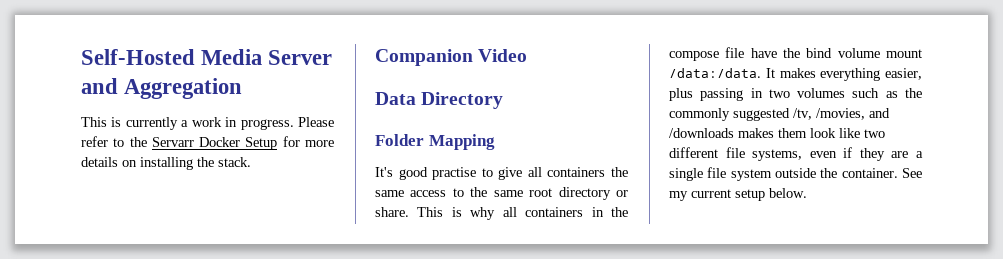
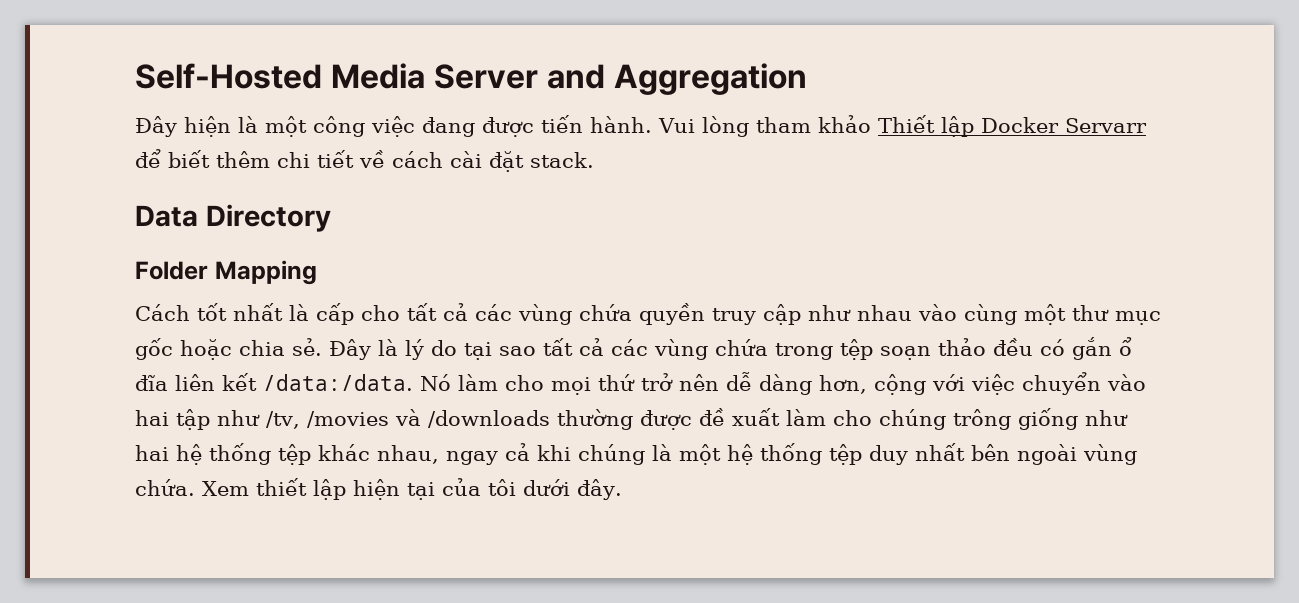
[81,117,334,130] [81,136,334,150] [81,157,214,170] This is currently a work in progress. Please refer to the Servarr Docker Setup for more details on installing the -> [135,115,1147,137] [135,149,524,172] Đây hiện là một công việc đang được tiến hành. Vui lòng tham khảo Thiết lập Docker Servarr để biết thêm chi tiết về cách cài đặt
[375,49,528,66] // Companion Video -> (594, 160) none
[375,167,628,180] [375,187,628,200] [375,207,628,220] [669,47,922,61] [669,68,922,81] [669,88,922,101] [669,108,890,121] [669,128,885,138] [669,147,923,161] [669,167,922,181] [669,188,807,201] It's good practise to give all containers the same access to the same root directory or share. This is why all containers in the compose file have the bind volume mount /data:/data. It makes everything easier, plus passing in two volumes such as the commonly suggested /tv, /movies, and /downloads makes them look like two different file systems, even if they are a single file system outside the container. See my current setup below. -> [135,303,1161,325] [135,337,1132,360] [135,372,1146,395] [135,408,1128,430] [135,443,1137,465] [135,478,622,500] Cách tốt nhất là cấp cho tất cả các vùng chứa quyền truy cập như nhau vào cùng một thư mục gốc hoặc chia sẻ. Đây là lý do tại sao tất cả các vùng chứa trong tệp soạn thảo đều có gắn ổ đĩa liên kết /data:/data. Nó làm cho mọi thứ trở nên dễ dàng hơn, cộng với việc chuyển vào hai tập như /tv, /movies và /downloads thường được đề xuất làm cho chúng trông giống như hai hệ thống tệp khác nhau, ngay cả khi chúng là một hệ thống tệp duy nhất bên ngoài vùng chứa. Xem thiết lập hiện tại của tôi dưới đây.

